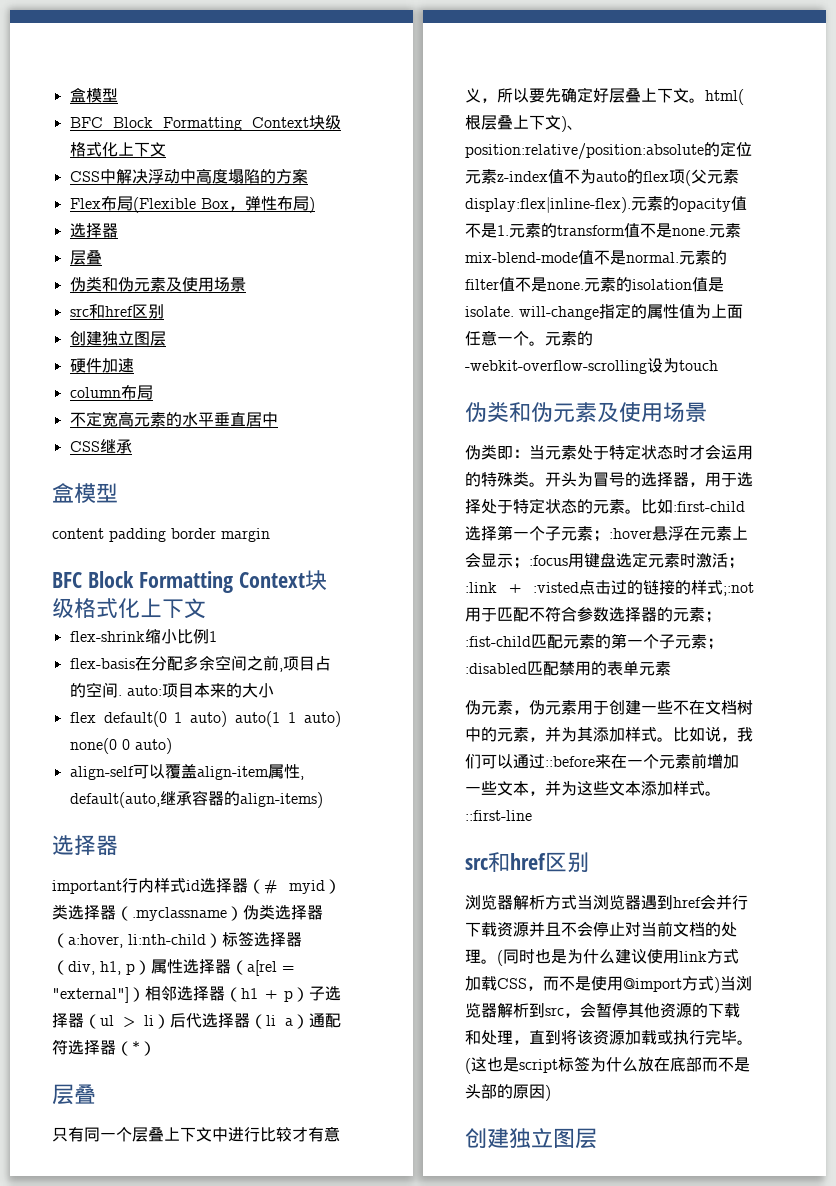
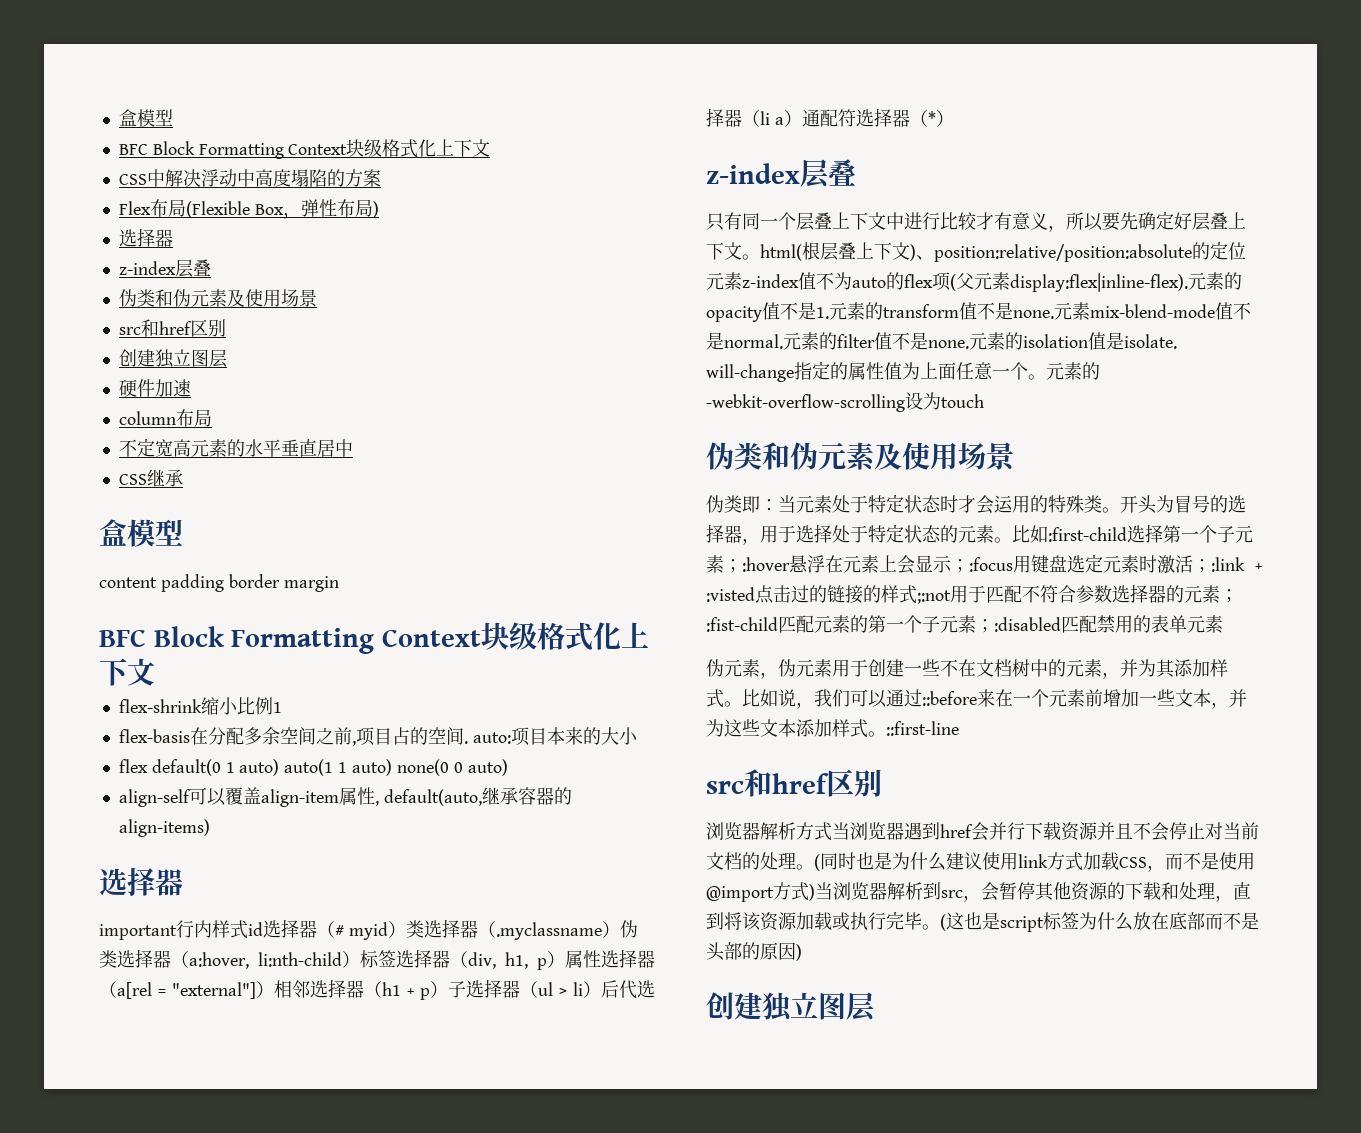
(118, 230) none -> [118,261,176,275] z-index
(156, 1048) none -> [706,163,800,184] z-index

